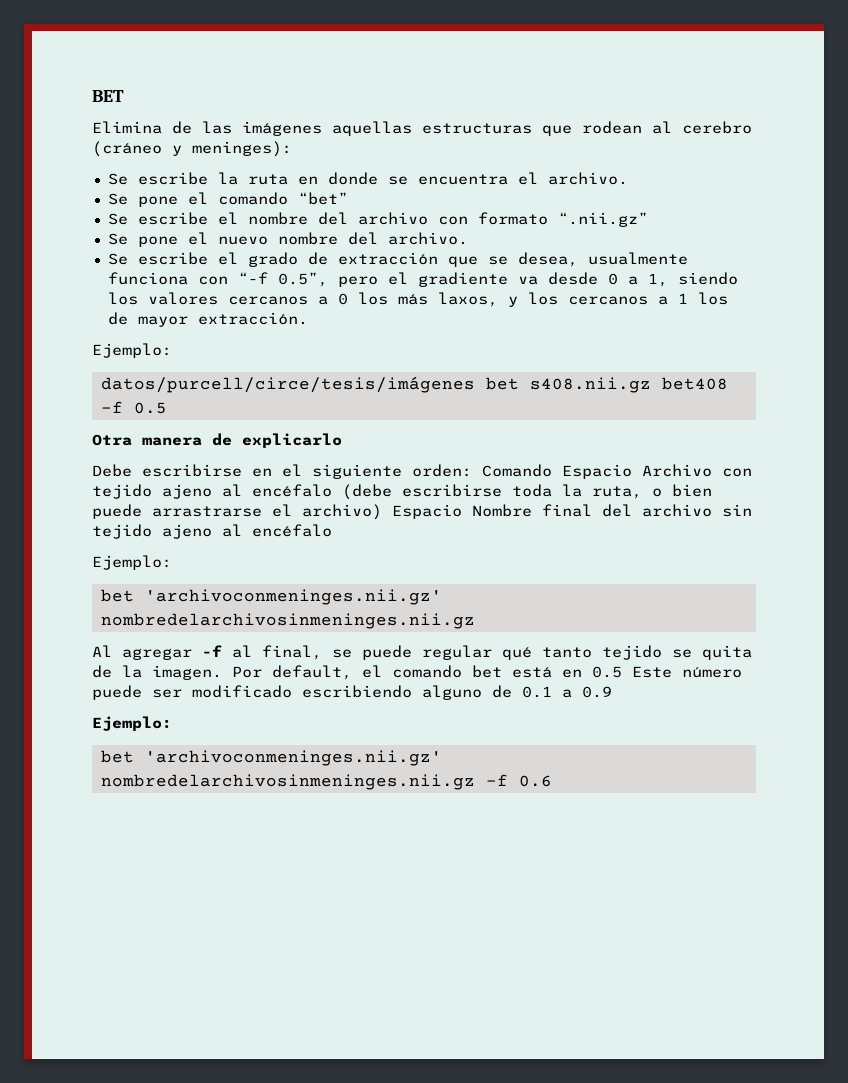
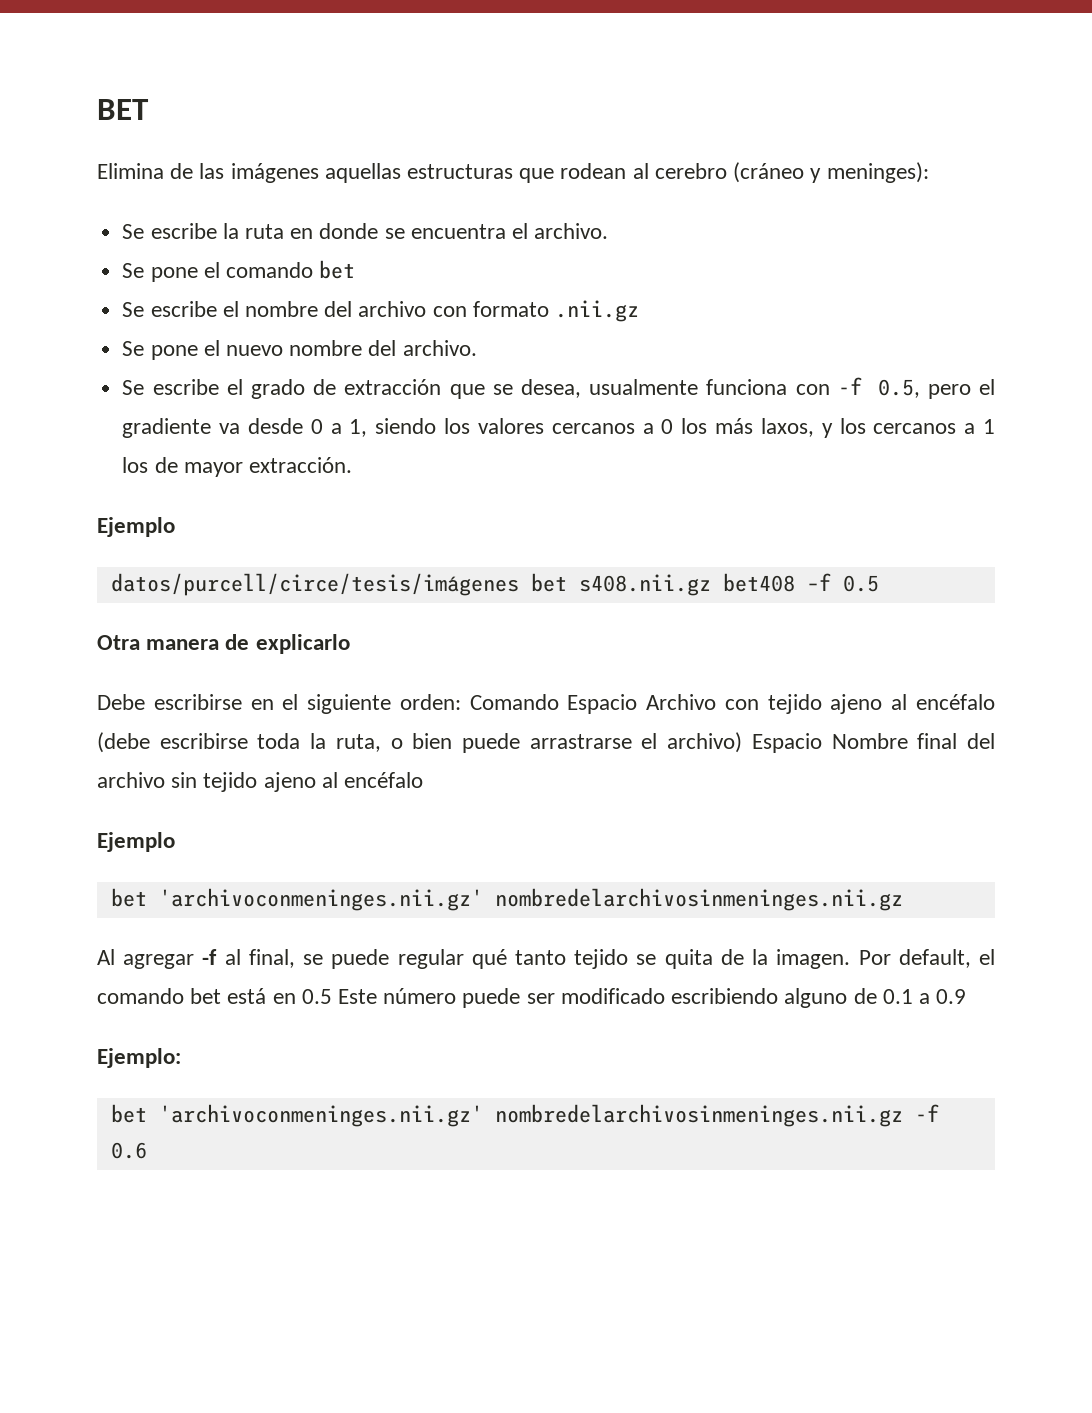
[297,192,348,205] “bet” -> [319,260,356,279] bet
[557,212,648,227] “.nii.gz” -> [554,300,639,322] .nii.gz
[237,272,328,287] “-f 0.5”, -> [837,377,920,398] -f 0.5,
[92,343,172,358] Ejemplo: -> [97,517,175,537] Ejemplo
[92,555,172,570] Ejemplo: -> [97,832,175,852] Ejemplo

